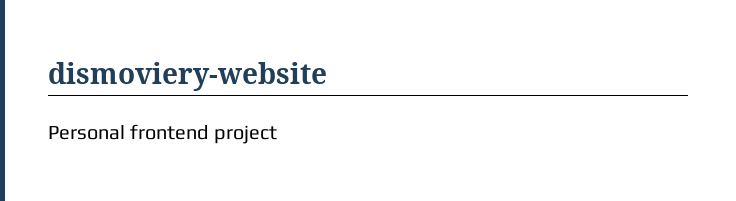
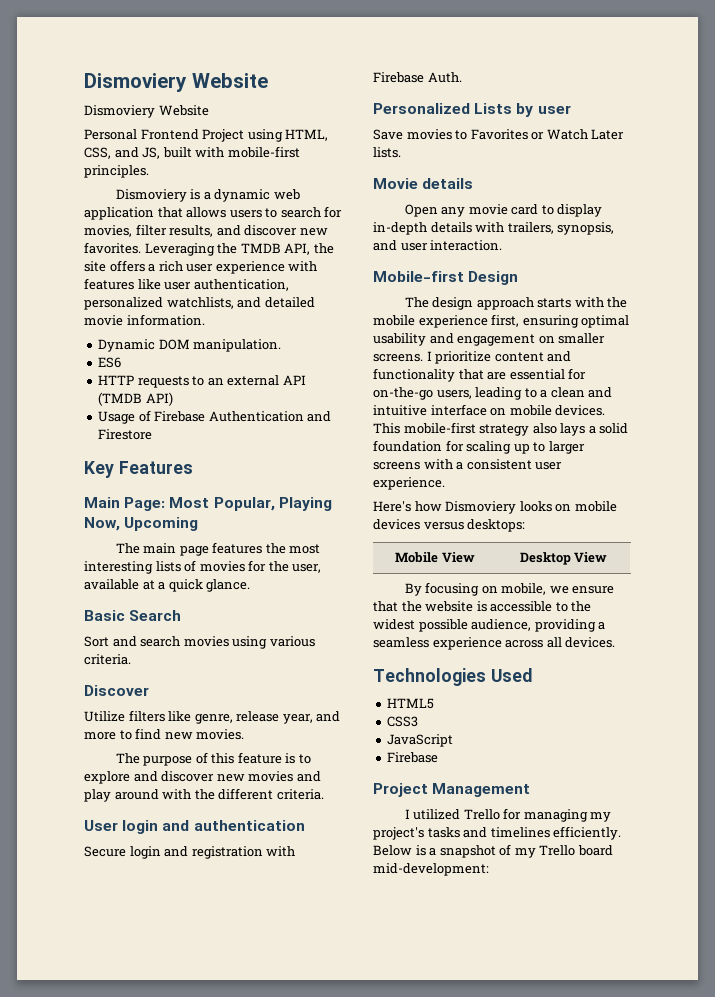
[48,62,327,91] [48,124,277,144] dismoviery-website // Personal frontend project -> [84,73,268,92] [84,105,209,118] [84,129,329,142] [84,146,300,159] [84,165,149,178] [115,189,300,202] [84,206,343,220] [84,224,328,237] [84,242,334,256] [84,260,318,274] [84,278,289,291] [84,297,315,310] [84,314,205,326] [98,339,282,352] [98,357,122,368] [98,375,306,388] [98,392,173,406] [98,410,332,424] [98,429,153,440] [84,461,193,478] [84,497,332,511] [84,517,199,531] [115,542,321,556] [84,560,322,574] [84,579,251,592] [84,610,182,621] [84,636,315,649] [84,654,131,665] [84,685,149,696] [84,710,341,724] [84,728,245,740] [115,752,311,766] [84,771,321,784] [84,788,324,802] [84,820,305,834] [84,846,296,859] [373,72,462,83] [373,103,571,117] [373,129,625,140] [373,147,401,158] [373,178,474,189] [404,204,603,217] [373,222,615,235] [373,240,503,251] [373,271,519,285] [404,297,628,310] [373,314,630,328] [373,333,606,346] [373,351,572,364] [373,368,587,382] [373,387,613,400] [373,404,606,416] [373,422,629,436] [373,440,585,454] [373,459,563,470] [373,477,445,490] [373,501,617,514] [373,519,526,532] [395,552,475,563] [519,552,608,565] [404,582,615,596] [373,601,592,612] [373,619,606,632] [373,637,616,650] [373,668,532,686] [387,698,435,709] [387,716,419,727] [387,734,454,747] [387,752,439,763] [373,783,531,797] [404,808,612,822] [373,826,622,840] [373,844,613,858] [373,863,489,876] Dismoviery Website // Dismoviery Website // Personal Frontend Project using HTML, CSS, and JS, built with mobile-first principles. // Dismoviery is a dynamic web application that allows users to search for movies, filter results, and discover new favorites. Leveraging the TMDB API, the site offers a rich user experience with features like user authentication, personalized watchlists, and detailed movie information. // Dynamic DOM manipulation. // ES6 // HTTP requests to an external API (TMDB API) // Usage of Firebase Authentication and Firestore // Key Features // Main Page: Most Popular, Playing Now, Upcoming // The main page features the most interesting lists of movies for the user, available at a quick glance. // Basic Search // Sort and search movies using various criteria. // Discover // Utilize filters like genre, release year, and more to find new movies. // The purpose of this feature is to explore and discover new movies and play around with the different criteria. // User login and authentication // Secure login and registration with Firebase Auth. // Personalized Lists by user // Save movies to Favorites or Watch Later lists. // Movie details // Open any movie card to display in-depth details with trailers, synopsis, and user interaction. // Mobile-first Design // The design approach starts with the mobile experience first, ensuring optimal usability and engagement on smaller screens. I prioritize content and functionality that are essential for on-the-go users, leading to a clean and intuitive interface on mobile devices. This mobile-first strategy also lays a solid foundation for scaling up to larger screens with a consistent user experience. // Here's how Dismoviery looks on mobile devices versus desktops: // Mobile View | Desktop View // By focusing on mobile, we ensure that the website is accessible to the widest possible audience, providing a seamless experience across all devices. // Technologies Used // HTML5 // CSS3 // JavaScript // Firebase // Project Management // I utilized Trello for managing my project's tasks and timelines efficiently. Below is a snapshot of my Trello board mid-development:

